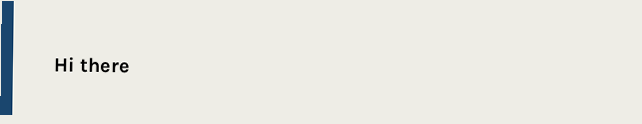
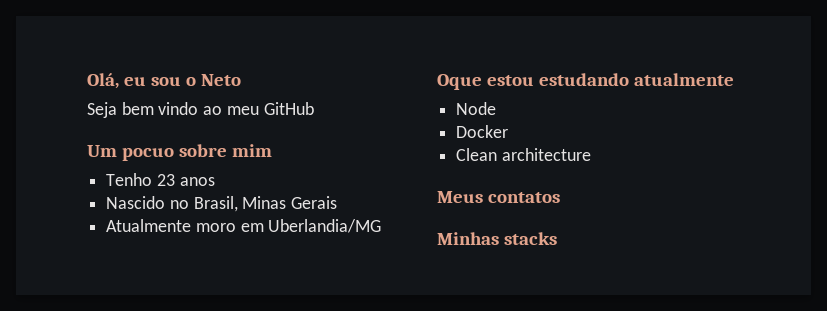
[53,56,132,74] Hi there -> [87,73,241,89] [87,102,314,118] [87,144,272,161] [106,173,215,186] [106,196,338,212] [106,219,382,233] [437,73,734,90] [456,102,497,115] [456,125,509,138] [456,148,591,161] [437,191,560,203] [437,232,557,245] Olá, eu sou o Neto // Seja bem vindo ao meu GitHub // Um pocuo sobre mim // Tenho 23 anos // Nascido no Brasil, Minas Gerais // Atualmente moro em Uberlandia/MG // Oque estou estudando atualmente // Node // Docker // Clean architecture // Meus contatos // Minhas stacks

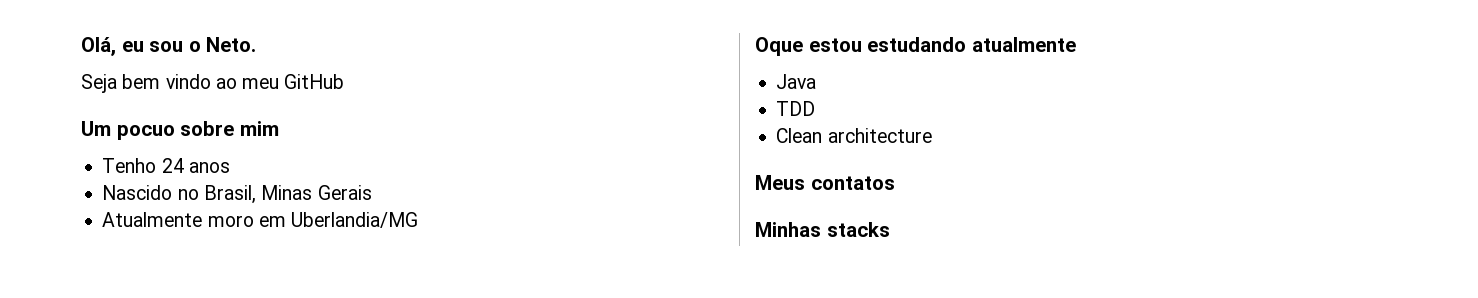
[200,74,241,86] Neto -> [206,37,257,52] Neto.
[156,174,175,186] 23 -> [161,158,184,173] 24
[456,102,497,115] [456,125,509,138] Node // Docker -> [776,74,817,89] [776,101,816,116] Java // TDD

